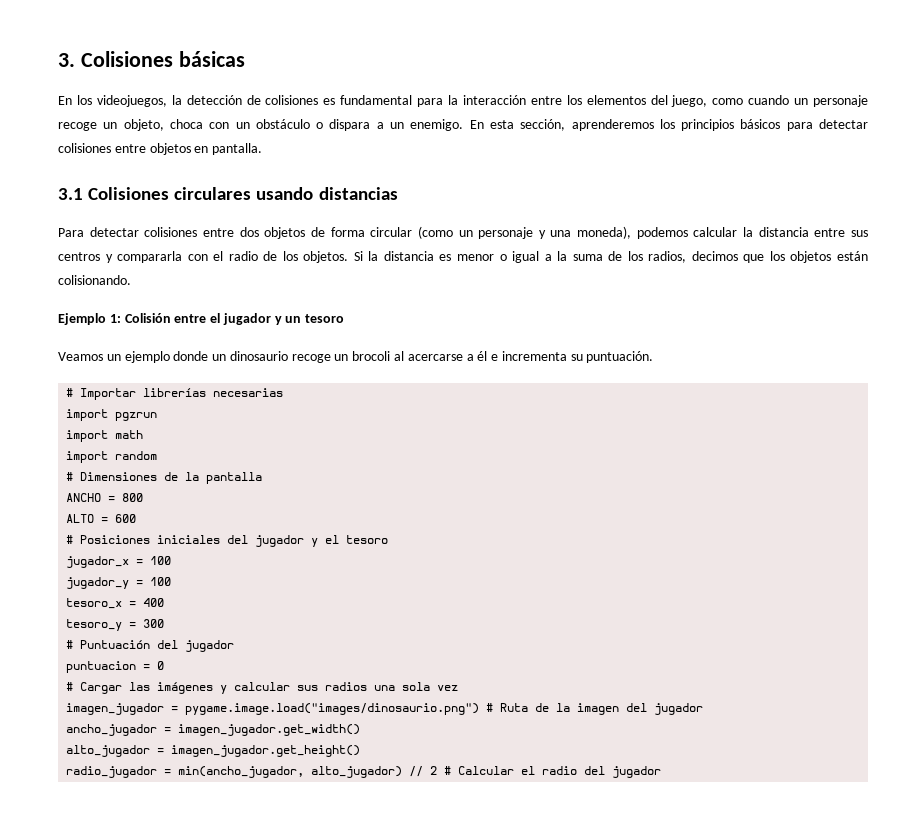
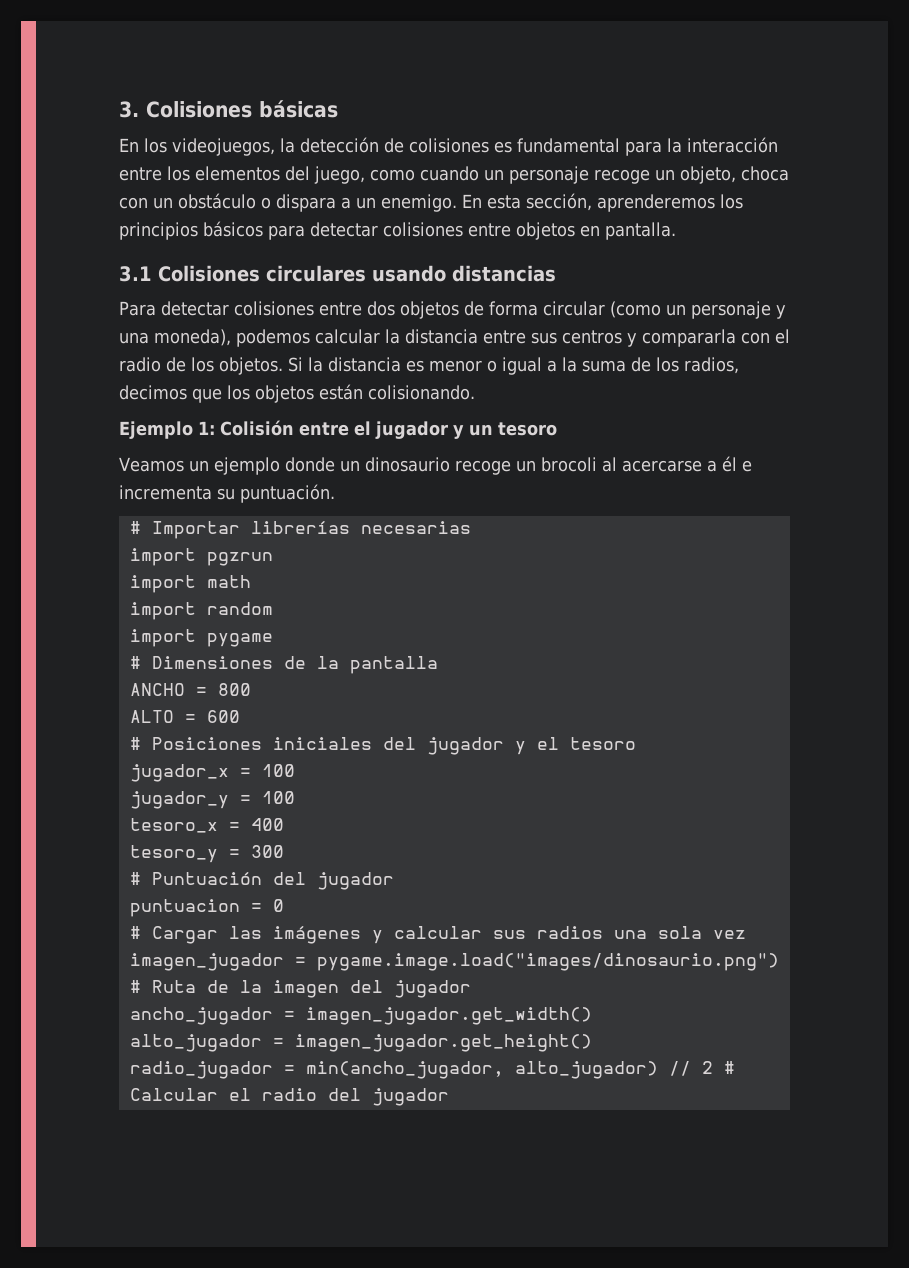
(158, 455) none -> [129,629,273,647] // import pygame

